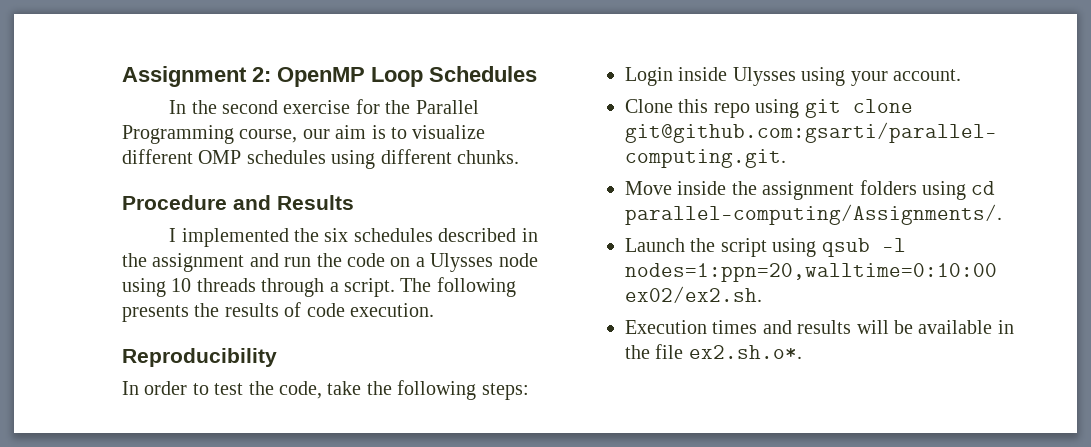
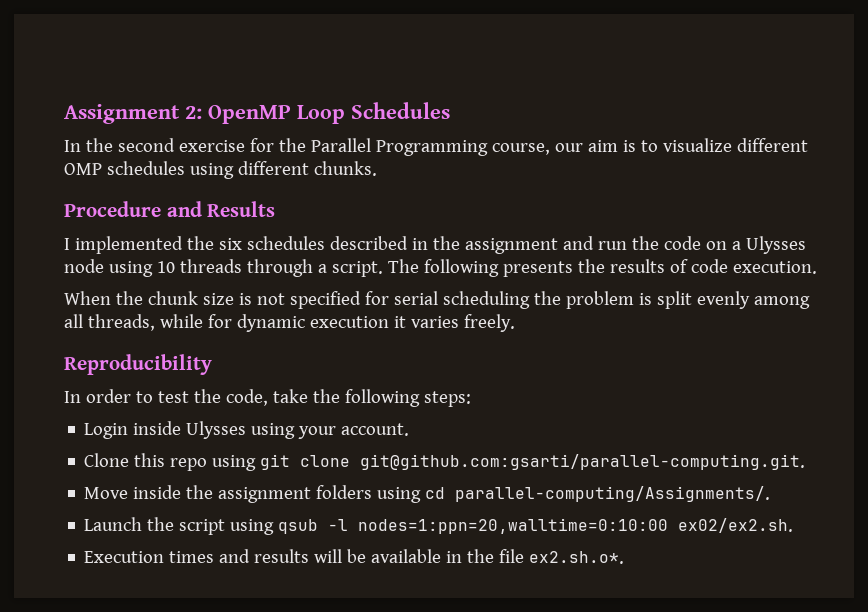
(434, 310) none -> [64,291,810,309] [64,314,515,332] // When the chunk size is not specified for serial scheduling the problem is split evenly among all threads, while for dynamic execution it varies freely.

